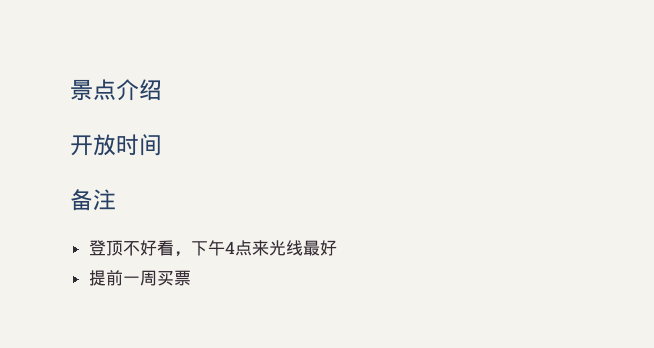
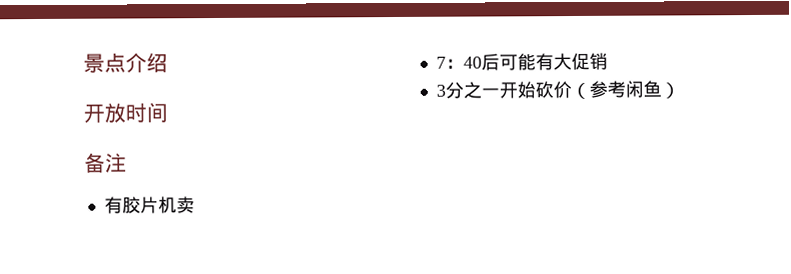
[88,240,337,257] [88,270,191,286] 登顶不好看，下午4点来光线最好 // 提前一周买票 -> [103,196,195,214] [435,52,608,71] [435,80,680,100] 有胶片机卖 // 7：40后可能有大促销 // 3分之一开始砍价（参考闲鱼）

